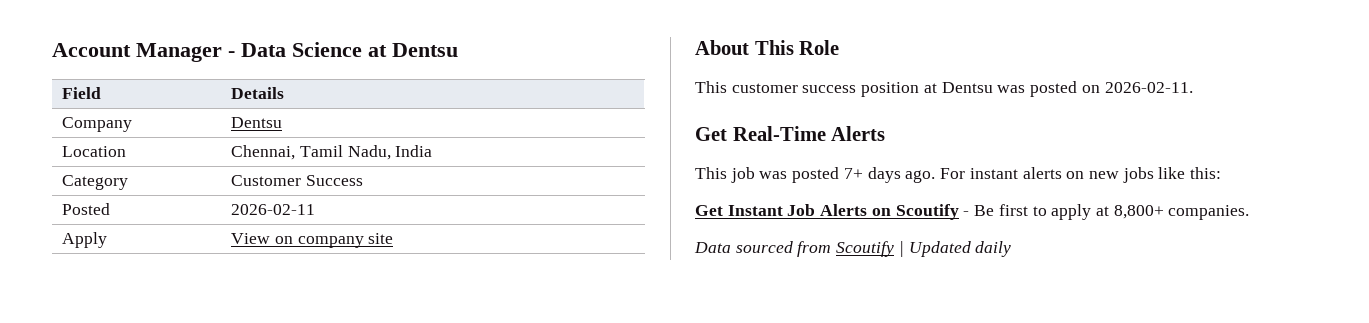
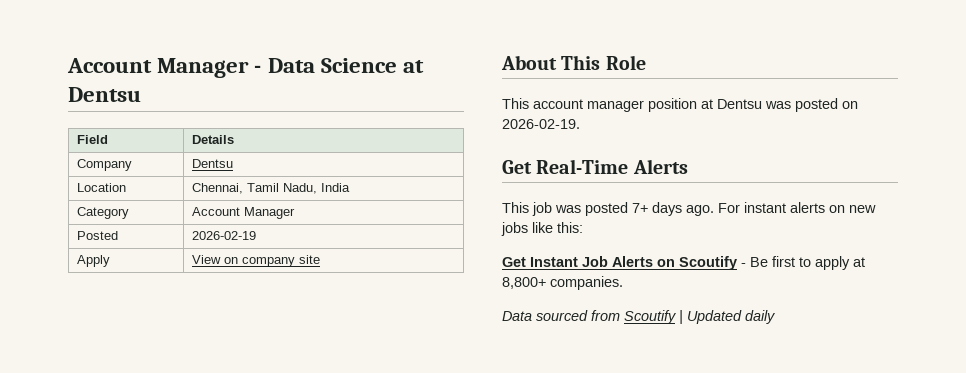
[231,175,363,186] Customer Success -> [191,207,295,219] Account Manager
[231,204,316,215] 2026-02-11 -> [191,231,256,240] 2026-02-19
[731,83,857,93] customer success -> [533,99,644,112] account manager
[1104,82,1193,93] 2026-02-11. -> [502,119,580,129] 2026-02-19.

